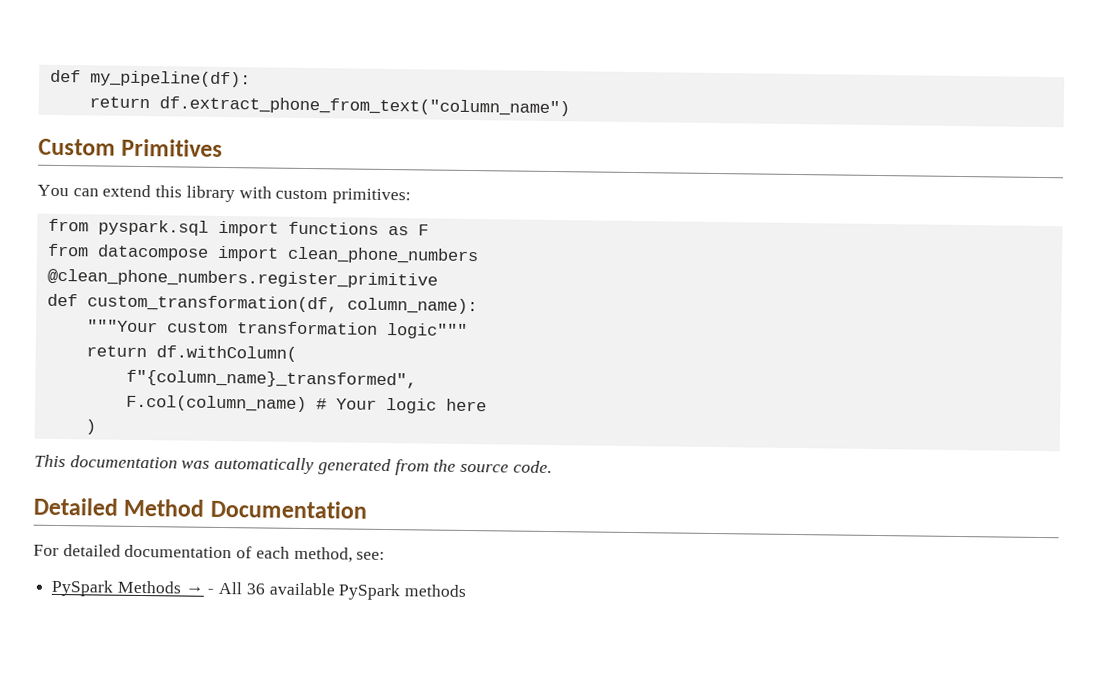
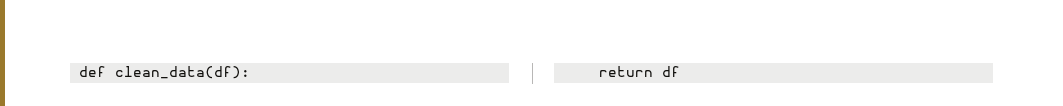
[49,69,251,88] [88,96,570,117] [38,138,224,157] [37,184,412,205] [47,218,429,237] [46,243,479,265] [46,268,438,289] [46,293,478,315] [86,319,468,339] [85,345,297,362] [125,369,417,389] [125,394,487,414] [84,419,96,435] [34,454,552,476] [33,497,367,519] [33,544,386,563] [51,579,467,601] def my_pipeline(df): // return df.extract_phone_from_text("column_name") // Custom Primitives // You can extend this library with custom primitives: // from pyspark.sql import functions as F // from datacompose import clean_phone_numbers // @clean_phone_numbers.register_primitive // def custom_transformation(df, column_name): // """Your custom transformation logic""" // return df.withColumn( // f"{column_name}_transformed", // F.col(column_name) # Your logic here // ) // This documentation was automatically generated from the source code. // Detailed Method Documentation // For detailed documentation of each method, see: // PySpark Methods → - All 36 available PySpark methods -> [79,66,250,79] [599,66,680,77] def clean_data(df): // return df

